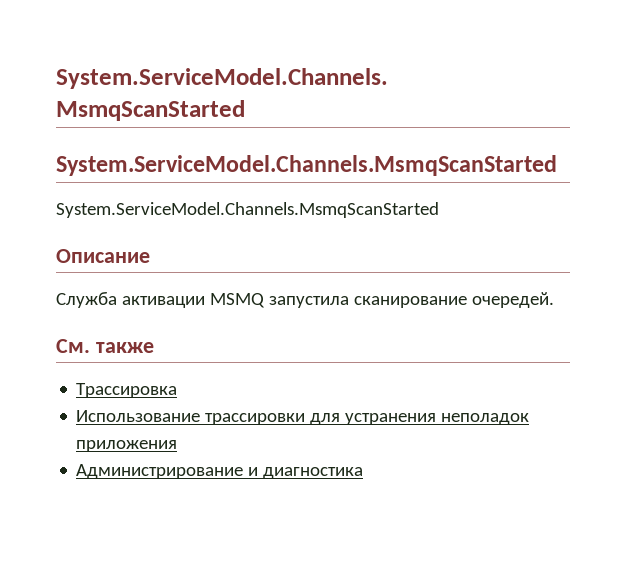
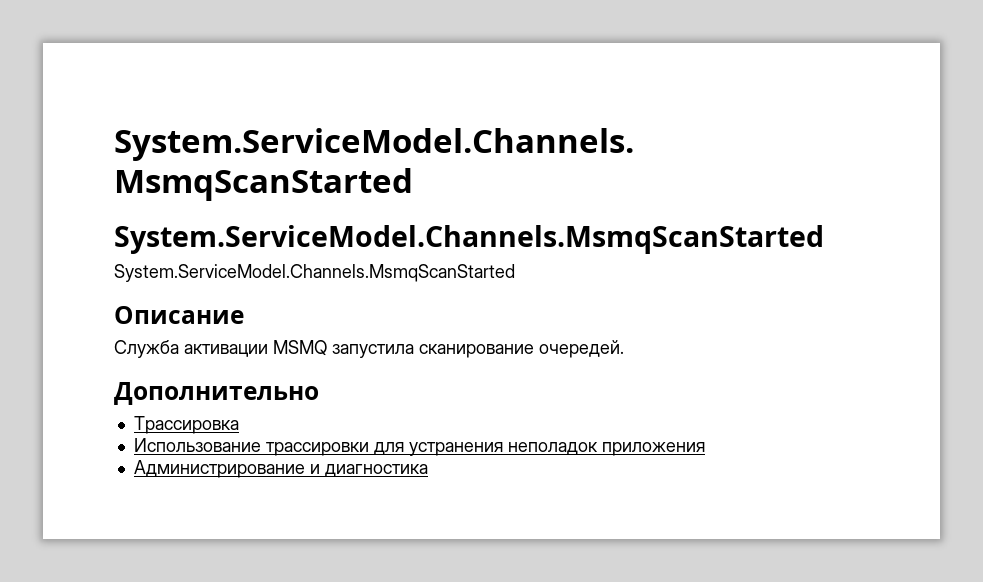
[56,339,154,353] См. также -> [114,382,319,405] Дополнительно

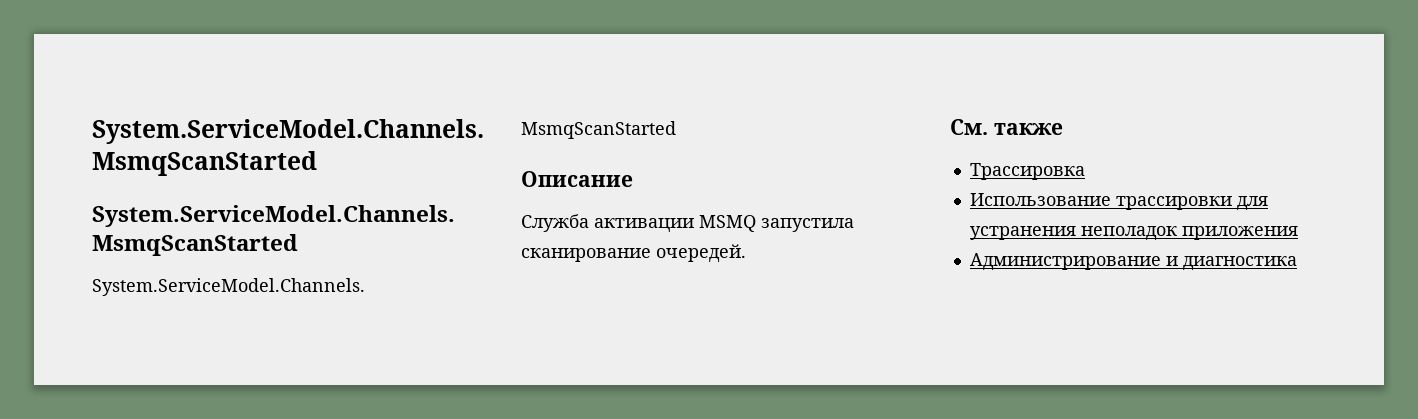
[114,382,319,405] Дополнительно -> [950,119,1063,135] См. также

